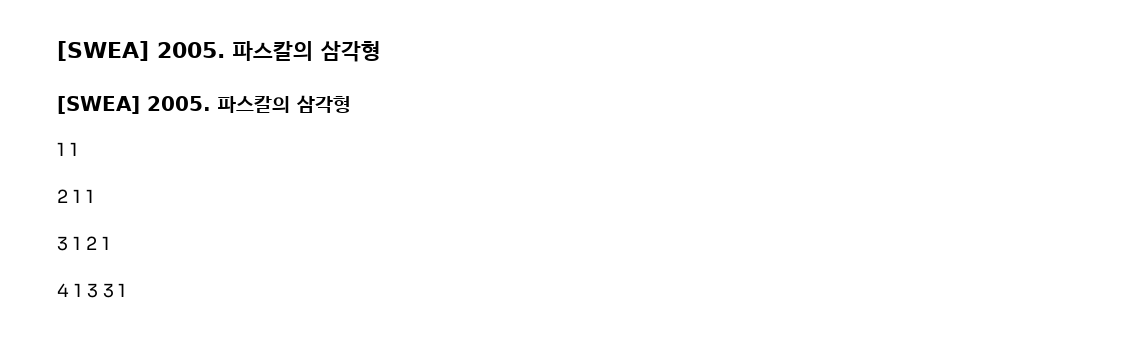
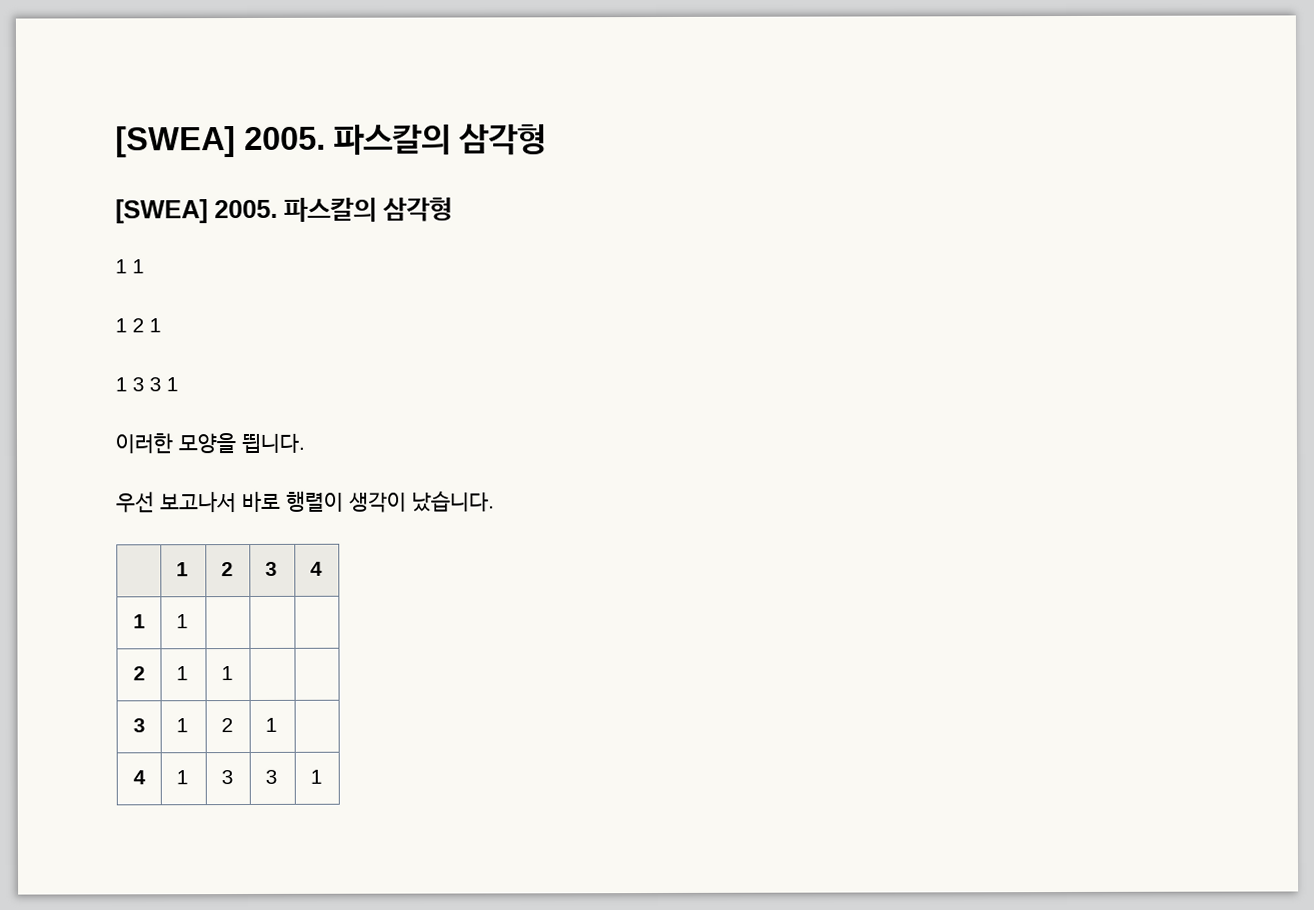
[57,189,94,203] [57,236,68,251] 2 1 1 // 3 -> (144, 266) none
[57,283,69,297] 4 -> (161, 325) none
(127, 290) none -> [115,433,305,454] [116,490,495,513] [176,562,189,577] [221,562,234,577] [265,561,278,576] [310,561,324,576] [133,614,145,629] [176,614,189,629] [133,666,145,681] [176,666,189,681] [221,666,234,681] [133,718,145,733] [176,718,189,733] [221,718,234,733] [265,717,278,732] [133,770,146,785] [176,770,189,785] [221,770,234,785] [265,769,278,784] [310,769,323,784] // 이러한 모양을 띕니다. // 우선 보고나서 바로 행렬이 생각이 났습니다. // | 1 | 2 | 3 | 4 // 1 | 1 | | | // 2 | 1 | 1 | | // 3 | 1 | 2 | 1 | // 4 | 1 | 3 | 3 | 1

